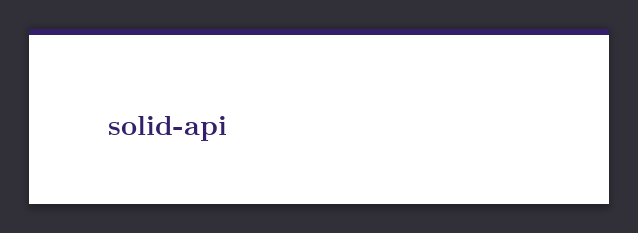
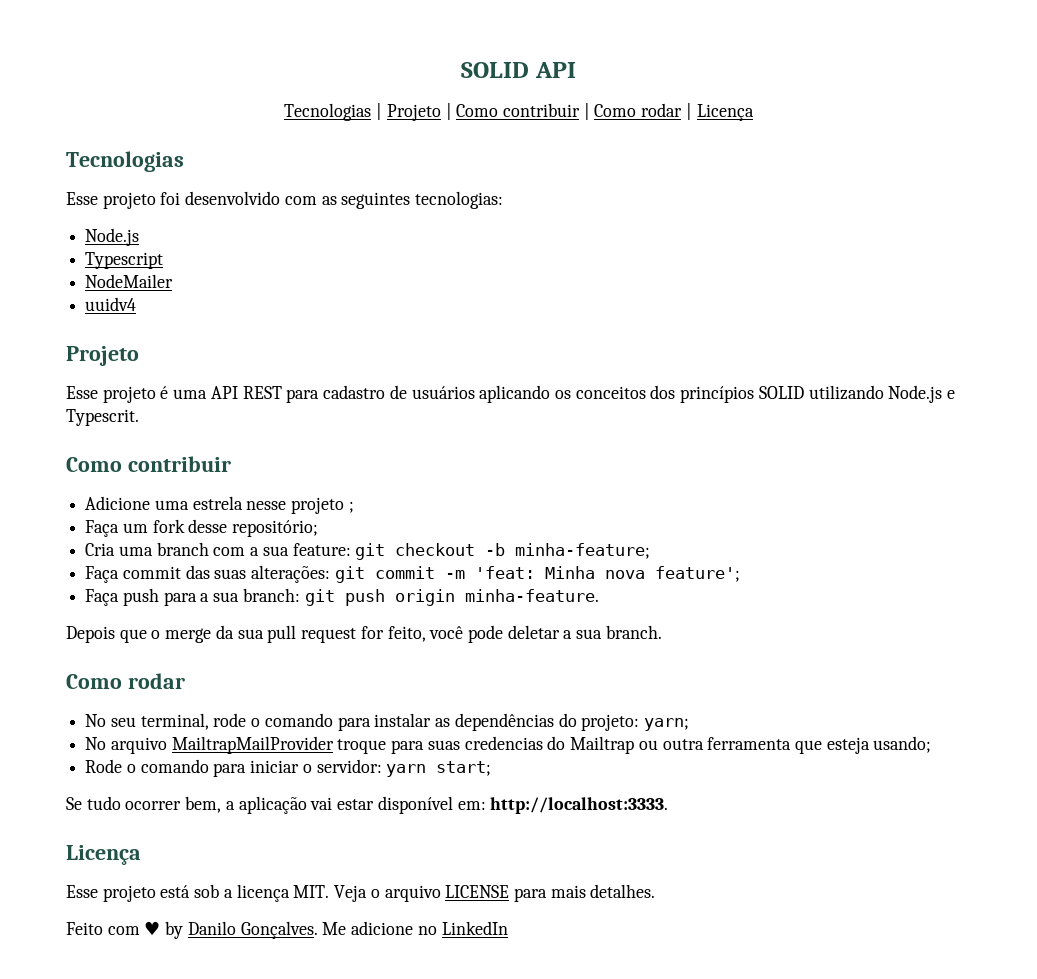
[108,116,227,141] solid-api -> [461,62,576,78] [284,103,754,121] [66,151,184,172] [66,191,504,209] [85,228,140,246] [85,252,164,269] [85,274,174,288] [85,297,137,311] [66,346,139,366] [66,385,956,403] [66,409,139,426] [66,456,231,472] [85,496,354,514] [85,519,319,537] [85,542,651,560] [85,565,740,583] [85,588,599,606] [66,625,662,643] [66,673,185,689] [85,713,689,731] [85,736,932,754] [85,759,492,777] [66,796,669,814] [66,845,141,865] [66,884,656,902] [66,921,508,939] SOLID API // Tecnologias | Projeto | Como contribuir | Como rodar | Licença // Tecnologias // Esse projeto foi desenvolvido com as seguintes tecnologias: // Node.js // Typescript // NodeMailer // uuidv4 // Projeto // Esse projeto é uma API REST para cadastro de usuários aplicando os conceitos dos princípios SOLID utilizando Node.js e Typescrit. // Como contribuir // Adicione uma estrela nesse projeto ; // Faça um fork desse repositório; // Cria uma branch com a sua feature: git checkout -b minha-feature; // Faça commit das suas alterações: git commit -m 'feat: Minha nova feature'; // Faça push para a sua branch: git push origin minha-feature. // Depois que o merge da sua pull request for feito, você pode deletar a sua branch. // Como rodar // No seu terminal, rode o comando para instalar as dependências do projeto: yarn; // No arquivo MailtrapMailProvider troque para suas credencias do Mailtrap ou outra ferramenta que esteja usando; // Rode o comando para iniciar o servidor: yarn start; // Se tudo ocorrer bem, a aplicação vai estar disponível em: http://localhost:3333. // Licença // Esse projeto está sob a licença MIT. Veja o arquivo LICENSE para mais detalhes. // Feito com ♥ by Danilo Gonçalves. Me adicione no LinkedIn

